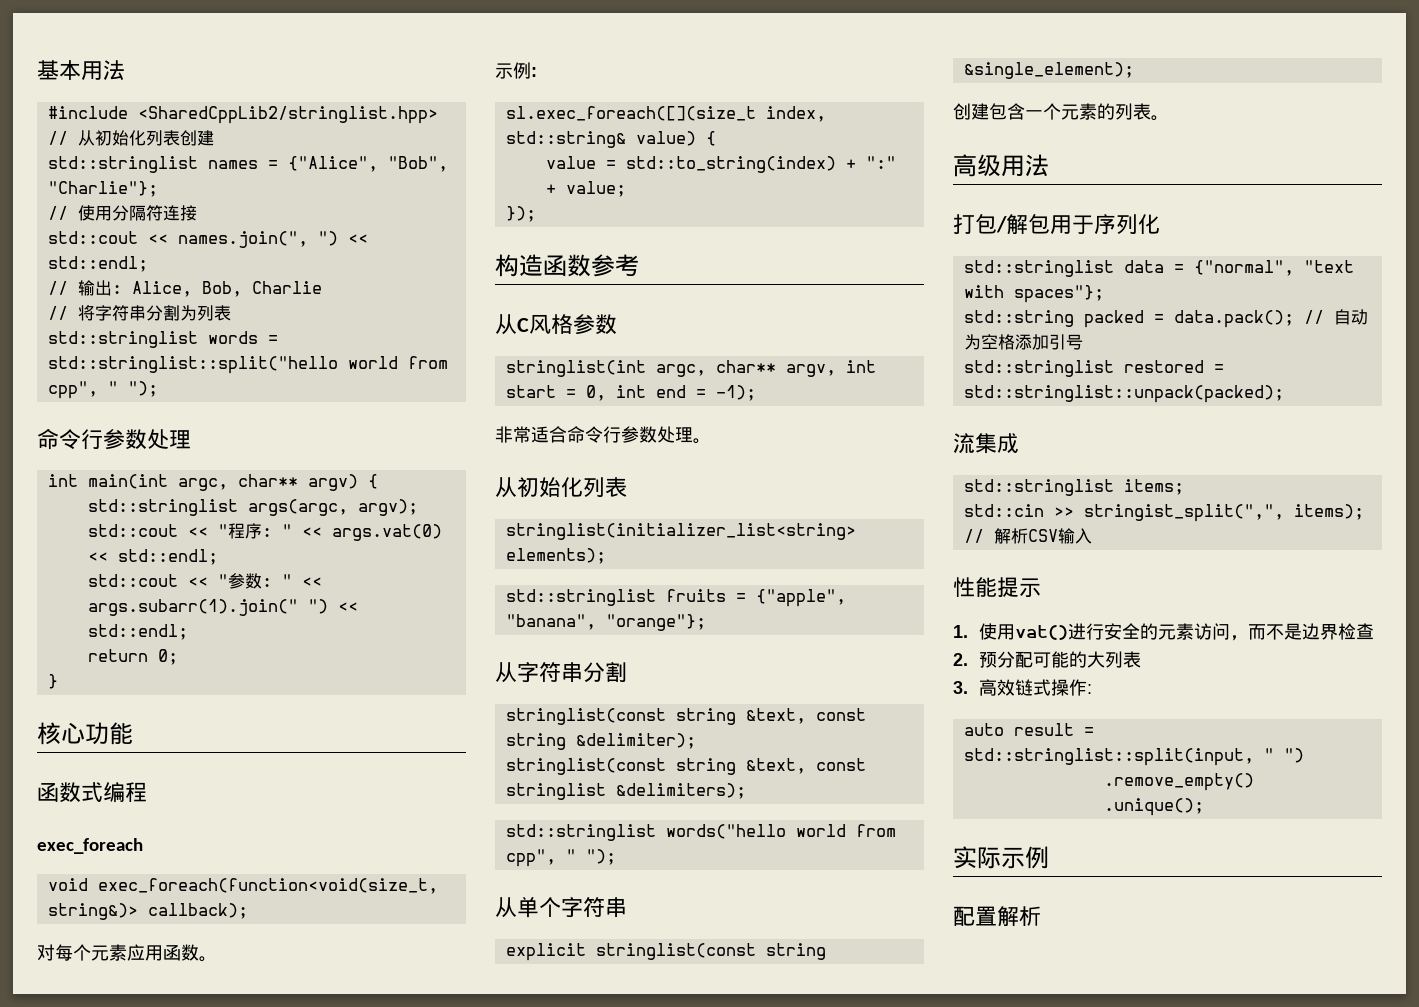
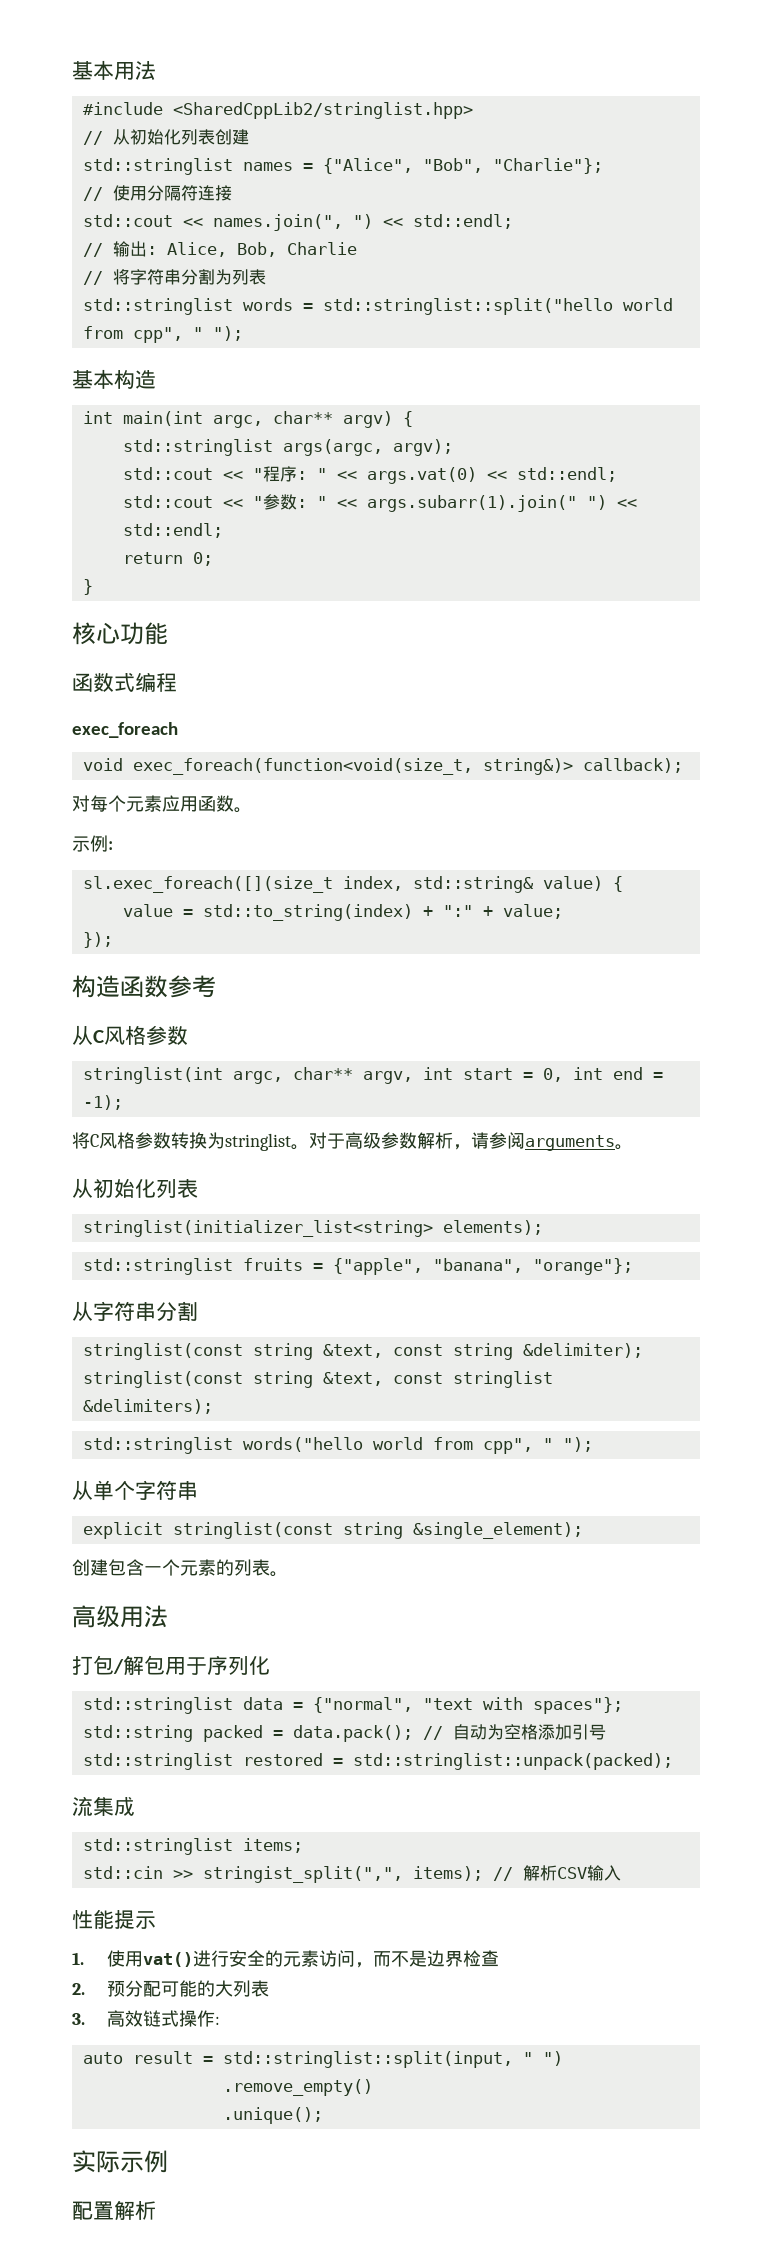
[37,428,191,450] 命令行参数处理 -> [72,369,156,389] 基本构造
[495,426,693,443] 非常适合命令行参数处理 -> [72,1132,615,1151] 将C风格参数转换为stringlist。对于高级参数解析，请参阅arguments

